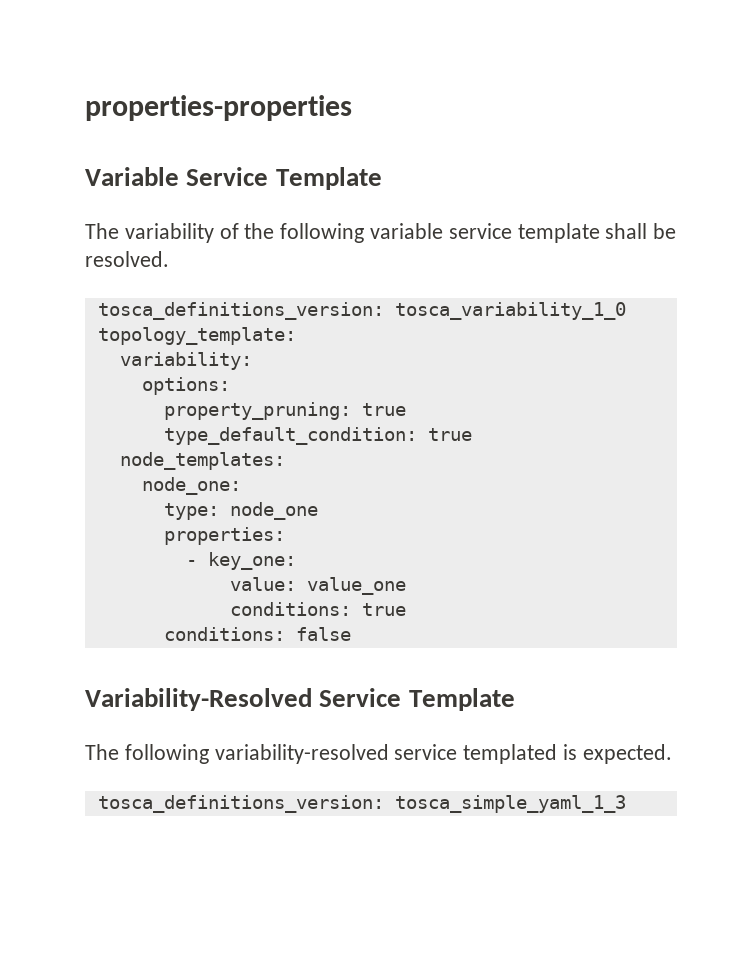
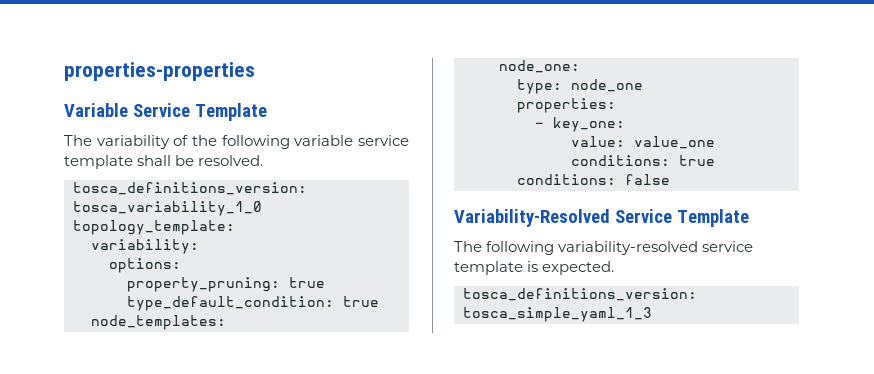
[463,744,558,764] templated -> [454,261,523,275] template

